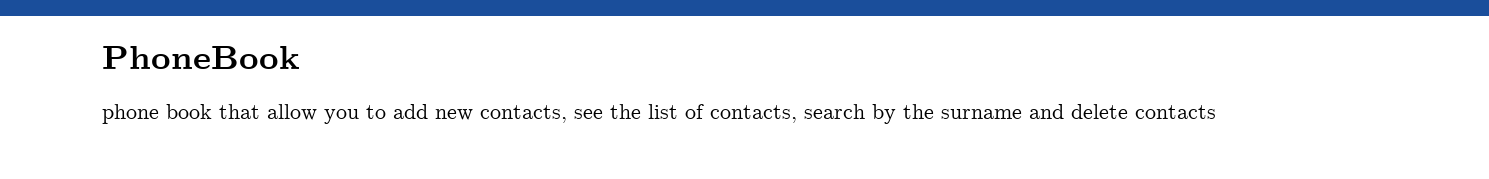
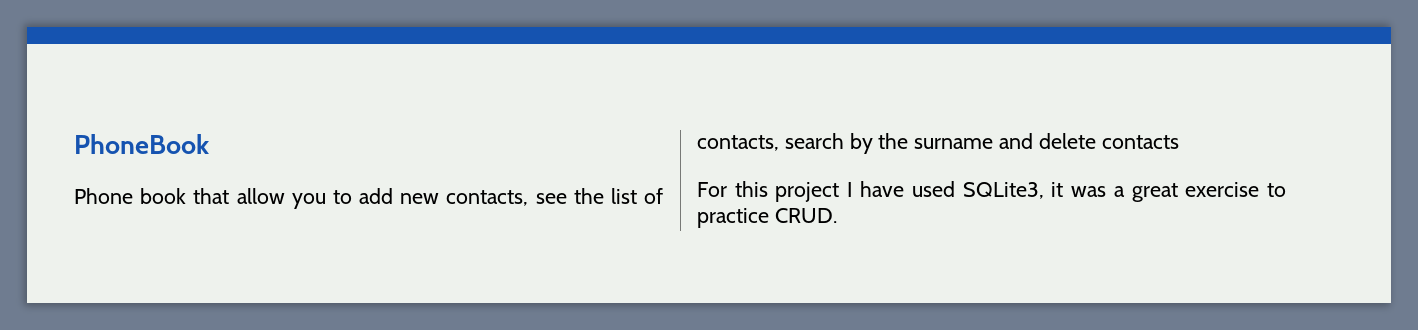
[102,104,159,124] phone -> [74,188,133,204] Phone
(1216, 112) none -> [697,181,1286,202] [697,208,837,228] // For this project I have used SQLite3, it was a great exercise to practice CRUD.

